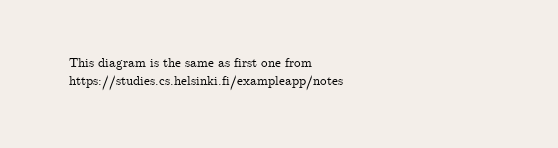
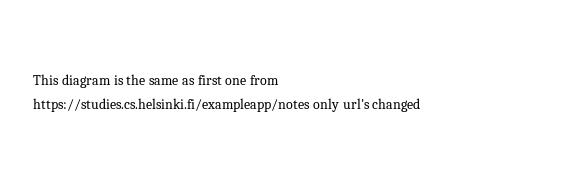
(343, 83) none -> [312,98,421,112] only url's changed

